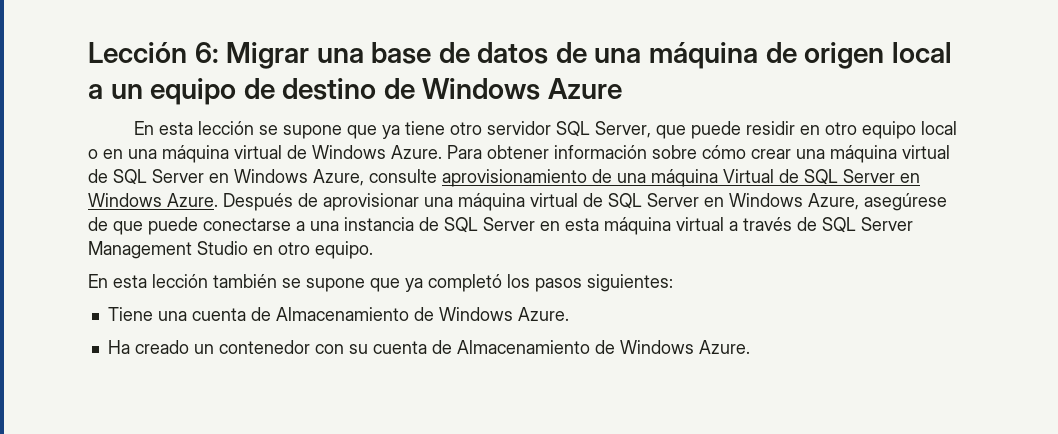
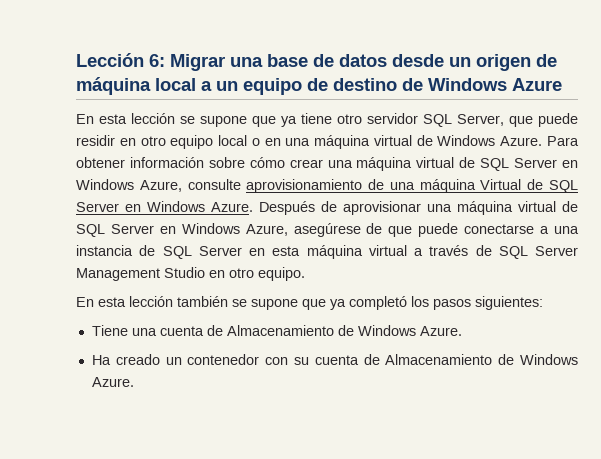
[555,42,885,69] de una máquina de origen -> [392,54,557,71] [76,77,151,95] desde un origen de máquina

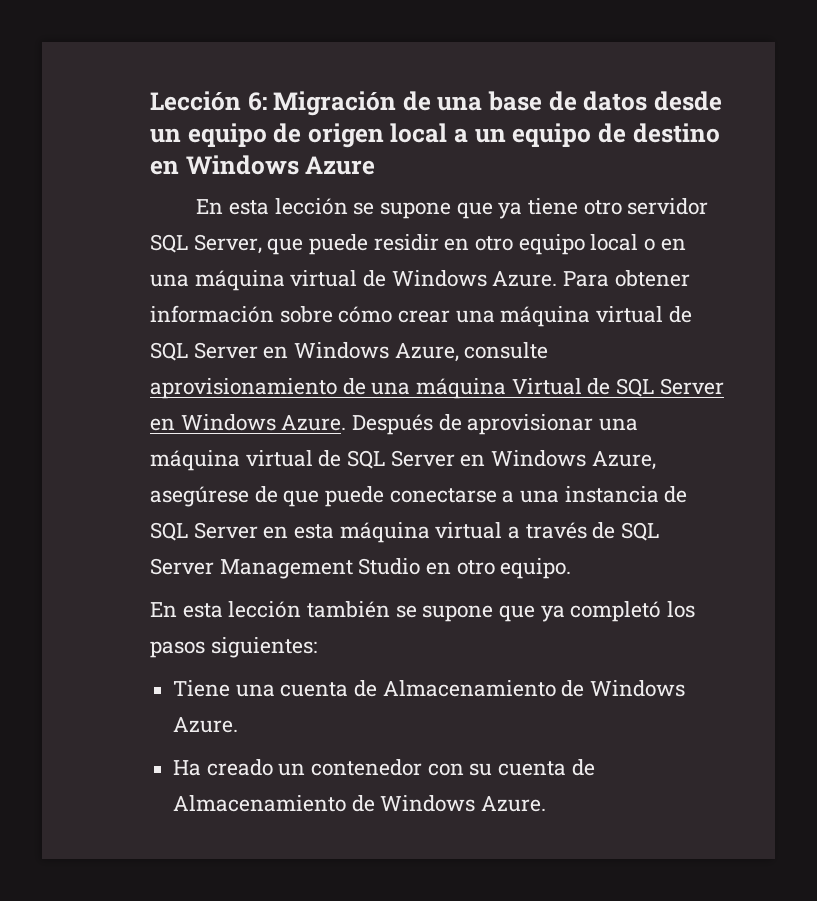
[170,54,225,71] Migrar -> [273,91,431,116] Migración de
[476,54,557,71] [76,77,151,95] origen de máquina -> [187,123,384,148] equipo de origen
[402,78,423,91] de -> [150,160,179,175] en

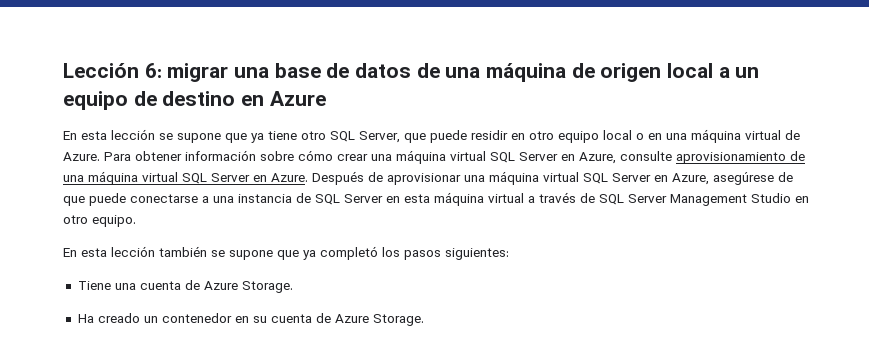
[273,91,431,116] Migración de -> [167,63,229,82] migrar
[653,91,722,111] [150,123,267,147] desde un equipo -> [416,63,567,82] de una máquina
[185,155,299,175] Windows -> (265, 100) none
[627,198,709,215] servidor -> (326, 135) none
[391,270,487,287] Windows -> (800, 135) none
[668,306,692,323] [150,342,390,361] de SQL Server en Windows -> [490,152,575,163] SQL Server en
[511,378,724,397] [150,414,276,431] Virtual de SQL Server en Windows -> [142,172,267,184] virtual SQL Server en
[318,450,587,469] de SQL Server en Windows -> [583,173,668,184] SQL Server en
[382,680,686,697] [173,717,239,733] Almacenamiento de Windows Azure. -> [203,281,293,293] Azure Storage.
[427,763,464,776] con -> [234,316,249,323] en
[173,795,547,812] Almacenamiento de Windows Azure. -> [334,314,424,326] Azure Storage.

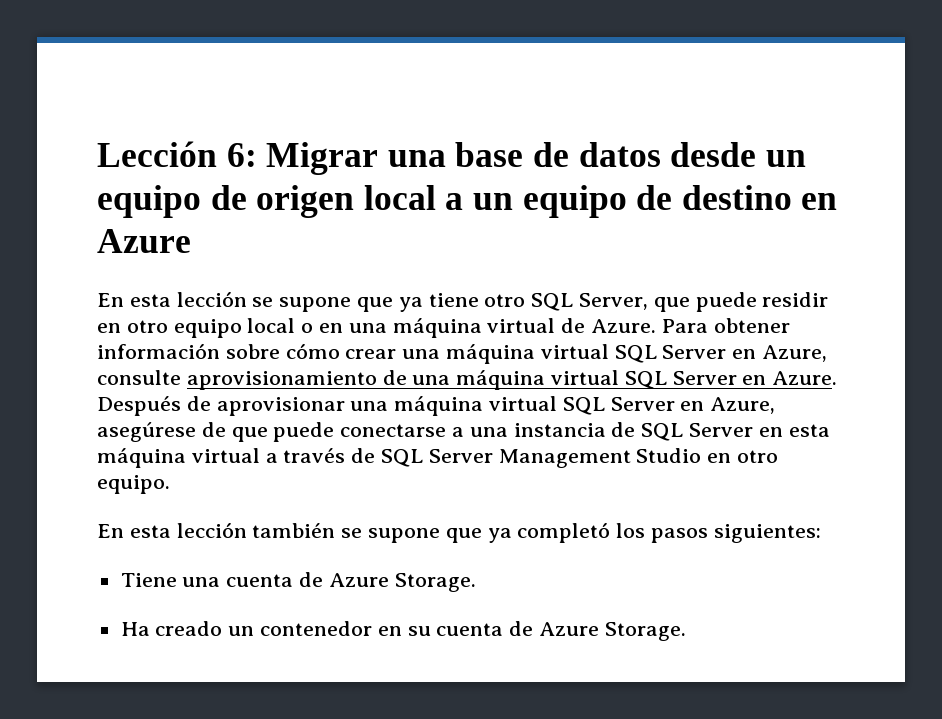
[167,63,229,82] migrar -> [266,142,379,175] Migrar
[416,63,567,82] de una máquina -> [670,142,806,167] [97,185,201,218] desde un equipo

